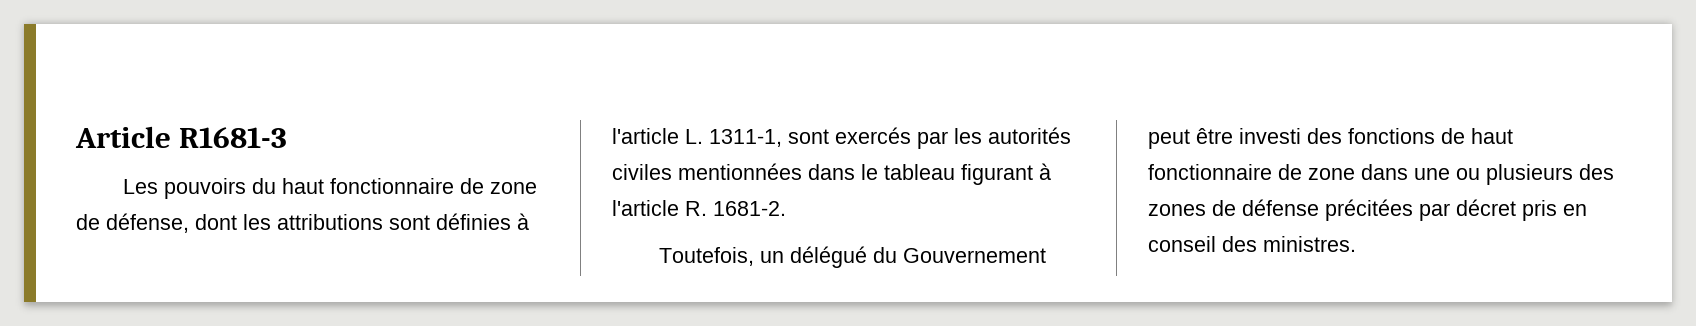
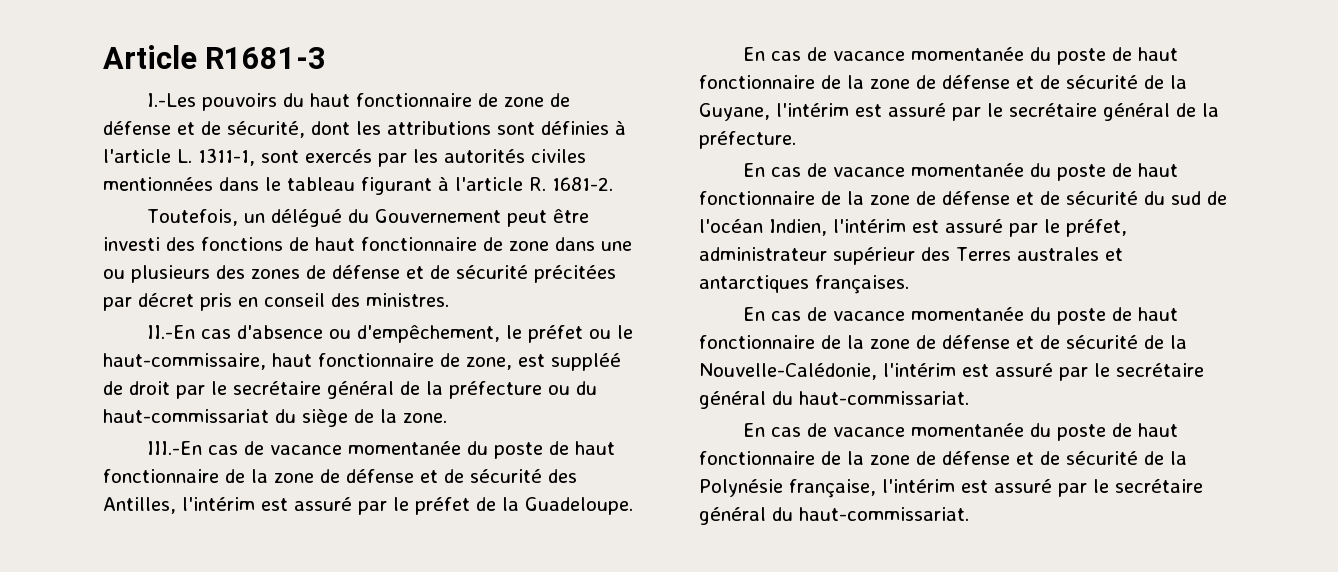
[122,179,158,194] Les -> [147,93,197,107] I.-Les
[106,213,189,233] défense, -> [103,121,305,138] défense et de sécurité,
(1319, 207) none -> [406,265,528,279] et de sécurité
(1356, 244) none -> [147,325,634,343] [103,353,621,371] [103,381,597,399] [103,409,447,427] [147,441,616,459] [103,469,577,483] [103,497,633,515] [743,47,1179,65] [699,75,1187,89] [699,103,1219,121] [699,131,796,149] [743,163,1179,181] [699,191,1227,205] [699,219,1127,237] [699,247,1123,265] [699,275,909,294] [743,307,1179,325] [699,335,1187,349] [699,363,1204,381] [699,391,969,409] [743,423,1179,441] [699,451,1187,465] [699,479,1203,498] [699,507,969,525] // II.-En cas d'absence ou d'empêchement, le préfet ou le haut-commissaire, haut fonctionnaire de zone, est suppléé de droit par le secrétaire général de la préfecture ou du haut-commissariat du siège de la zone. // III.-En cas de vacance momentanée du poste de haut fonctionnaire de la zone de défense et de sécurité des Antilles, l'intérim est assuré par le préfet de la Guadeloupe. // En cas de vacance momentanée du poste de haut fonctionnaire de la zone de défense et de sécurité de la Guyane, l'intérim est assuré par le secrétaire général de la préfecture. // En cas de vacance momentanée du poste de haut fonctionnaire de la zone de défense et de sécurité du sud de l'océan Indien, l'intérim est assuré par le préfet, administrateur supérieur des Terres australes et antarctiques françaises. // En cas de vacance momentanée du poste de haut fonctionnaire de la zone de défense et de sécurité de la Nouvelle-Calédonie, l'intérim est assuré par le secrétaire général du haut-commissariat. // En cas de vacance momentanée du poste de haut fonctionnaire de la zone de défense et de sécurité de la Polynésie française, l'intérim est assuré par le secrétaire général du haut-commissariat.

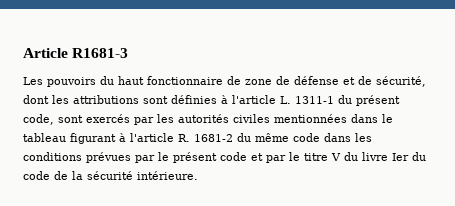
[147,93,197,107] I.-Les -> [23,77,43,85] Les
[198,148,255,166] 1311-1, -> [295,95,400,106] [23,114,54,125] 1311-1 du présent code,
[552,177,613,191] [147,209,590,227] [103,237,632,251] [103,265,616,283] [103,293,449,311] [147,325,634,343] [103,353,621,371] [103,381,597,399] [103,409,447,427] [147,441,616,459] [103,469,577,483] [103,497,633,515] [743,47,1179,65] [699,75,1187,89] [699,103,1219,121] [699,131,796,149] [743,163,1179,181] [699,191,1227,205] [699,219,1127,237] [699,247,1123,265] [699,275,909,294] [743,307,1179,325] [699,335,1187,349] [699,363,1204,381] [699,391,969,409] [743,423,1179,441] [699,451,1187,465] [699,479,1203,498] [699,507,969,525] 1681-2. // Toutefois, un délégué du Gouvernement peut être investi des fonctions de haut fonctionnaire de zone dans une ou plusieurs des zones de défense et de sécurité précitées par décret pris en conseil des ministres. // II.-En cas d'absence ou d'empêchement, le préfet ou le haut-commissaire, haut fonctionnaire de zone, est suppléé de droit par le secrétaire général de la préfecture ou du haut-commissariat du siège de la zone. // III.-En cas de vacance momentanée du poste de haut fonctionnaire de la zone de défense et de sécurité des Antilles, l'intérim est assuré par le préfet de la Guadeloupe. // En cas de vacance momentanée du poste de haut fonctionnaire de la zone de défense et de sécurité de la Guyane, l'intérim est assuré par le secrétaire général de la préfecture. // En cas de vacance momentanée du poste de haut fonctionnaire de la zone de défense et de sécurité du sud de l'océan Indien, l'intérim est assuré par le préfet, administrateur supérieur des Terres australes et antarctiques françaises. // En cas de vacance momentanée du poste de haut fonctionnaire de la zone de défense et de sécurité de la Nouvelle-Calédonie, l'intérim est assuré par le secrétaire général du haut-commissariat. // En cas de vacance momentanée du poste de haut fonctionnaire de la zone de défense et de sécurité de la Polynésie française, l'intérim est assuré par le secrétaire général du haut-commissariat. -> [194,133,372,142] [23,152,426,163] [23,171,198,180] 1681-2 du même code dans les conditions prévues par le présent code et par le titre V du livre Ier du code de la sécurité intérieure.

